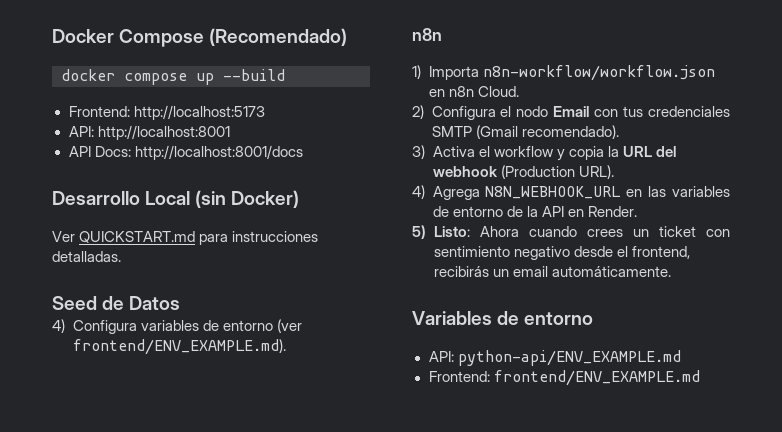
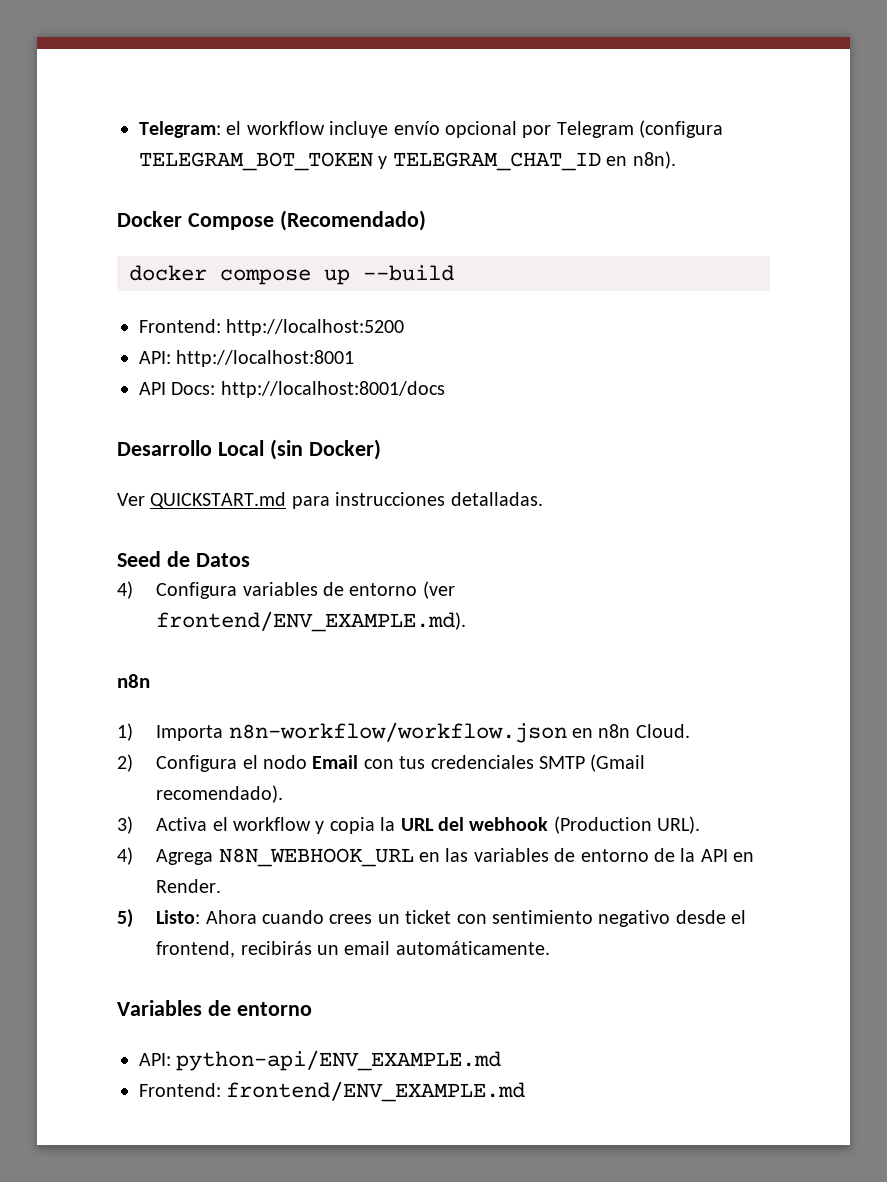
(52, 36) none -> [139,120,724,138] [139,151,676,171] Telegram: el workflow incluye envío opcional por Telegram (configura TELEGRAM_BOT_TOKEN y TELEGRAM_CHAT_ID en n8n). //
[133,105,265,120] http://localhost:5173 -> [226,319,405,336] http://localhost:5200

